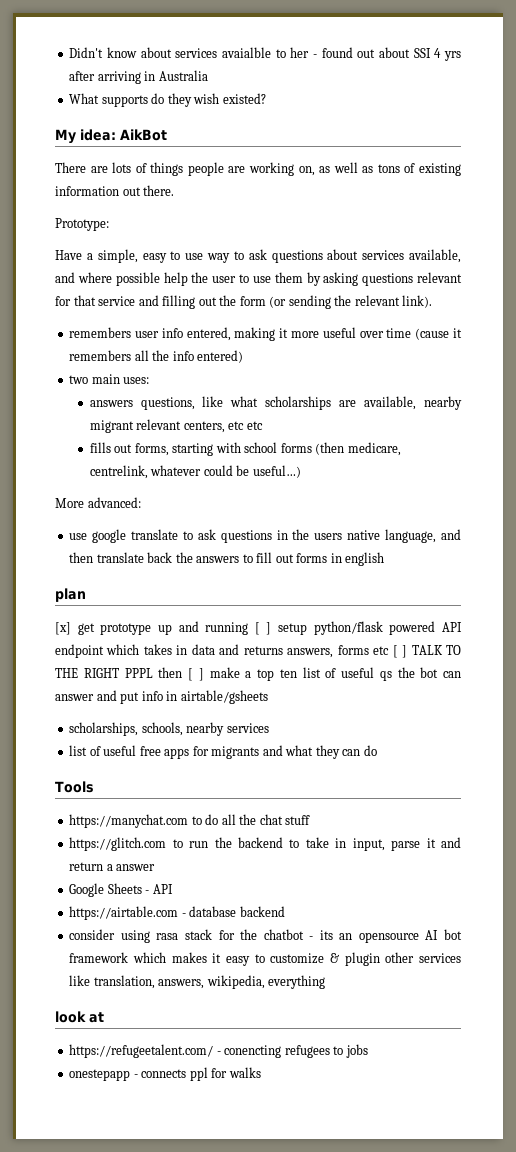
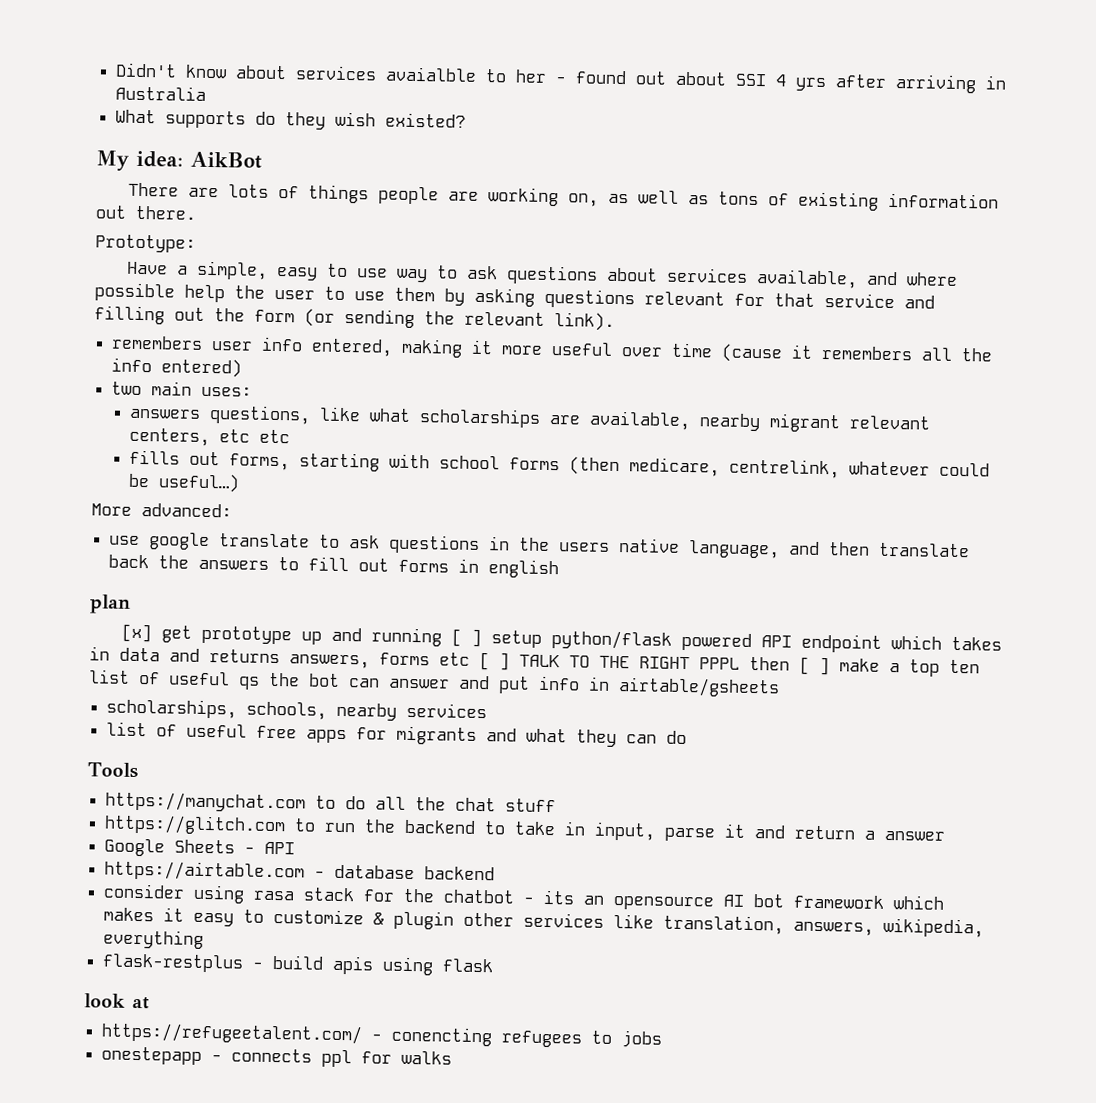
(326, 982) none -> [102,953,495,976] // flask-restplus - build apis using flask

